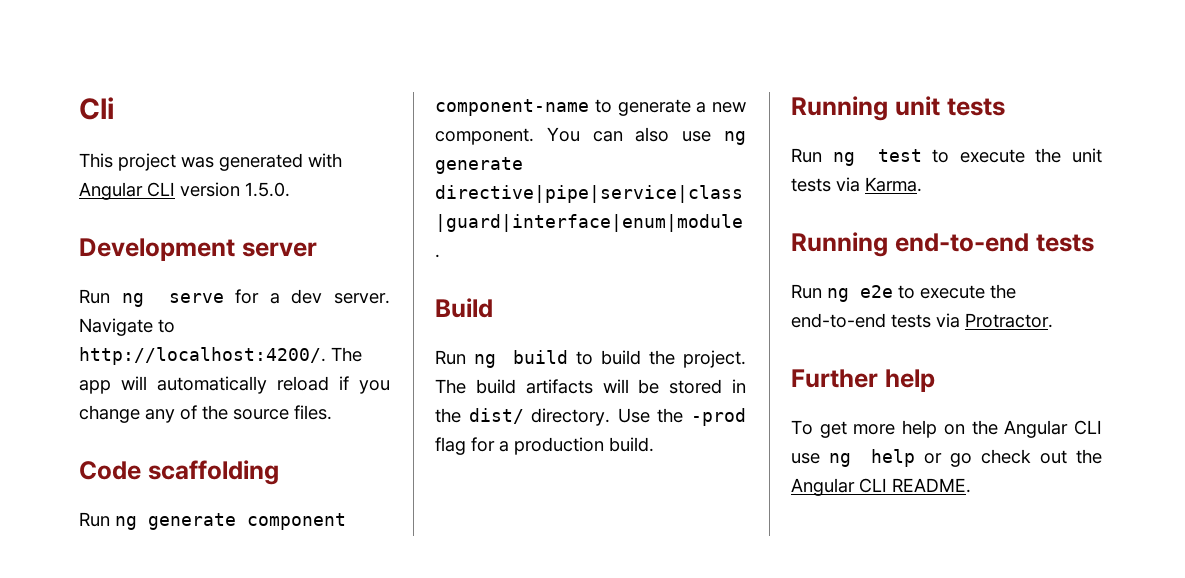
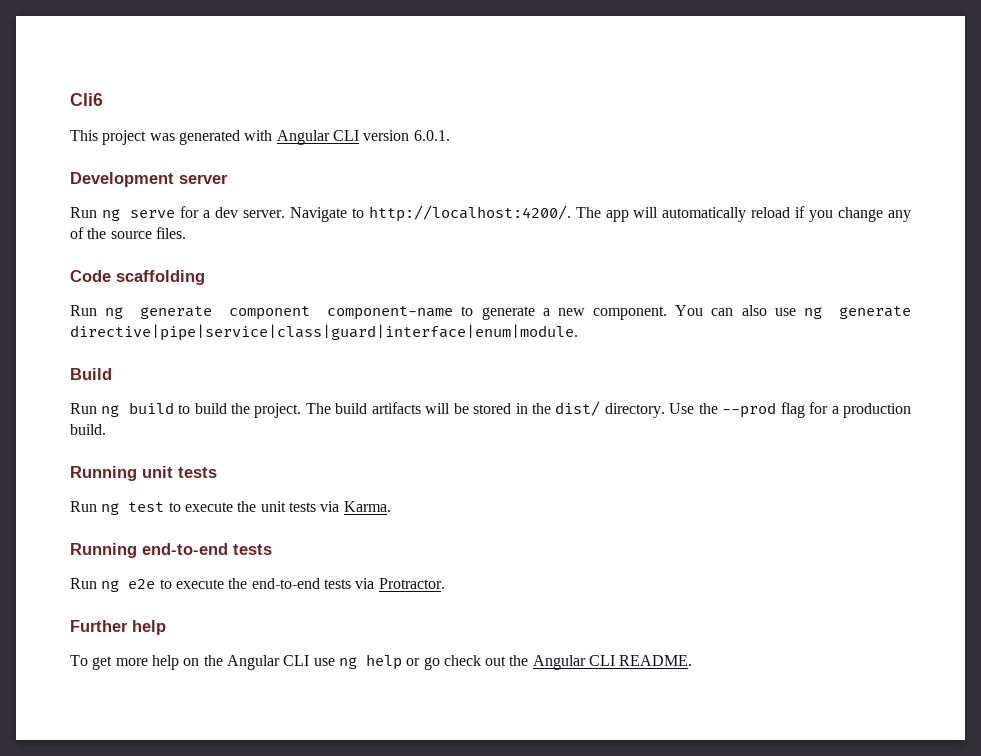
[79,97,114,120] Cli -> [70,93,103,106] Cli6
[245,182,290,197] 1.5.0. -> [413,130,450,141] 6.0.1.
[691,408,746,426] -prod -> [722,402,777,418] --prod

